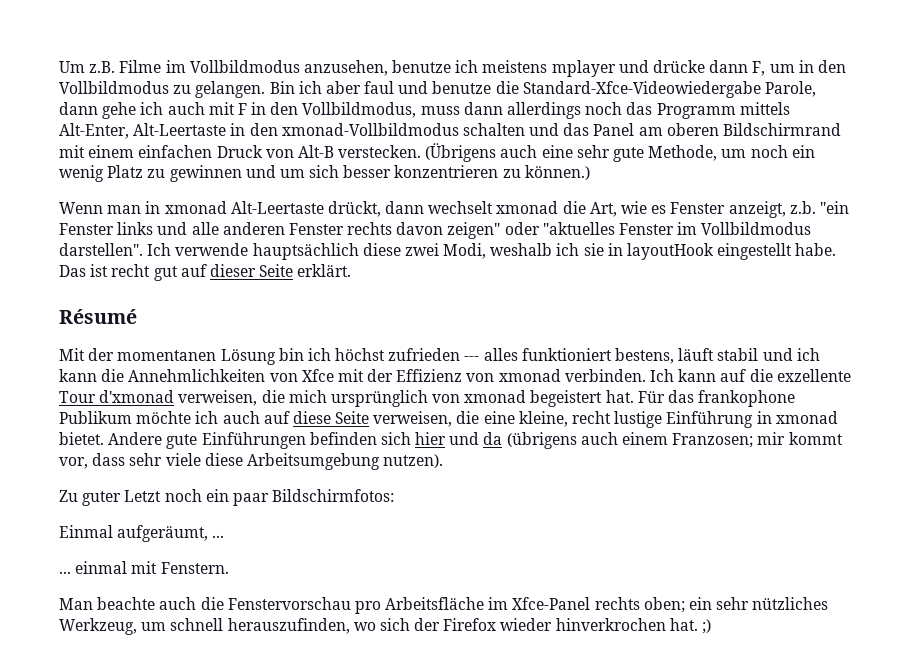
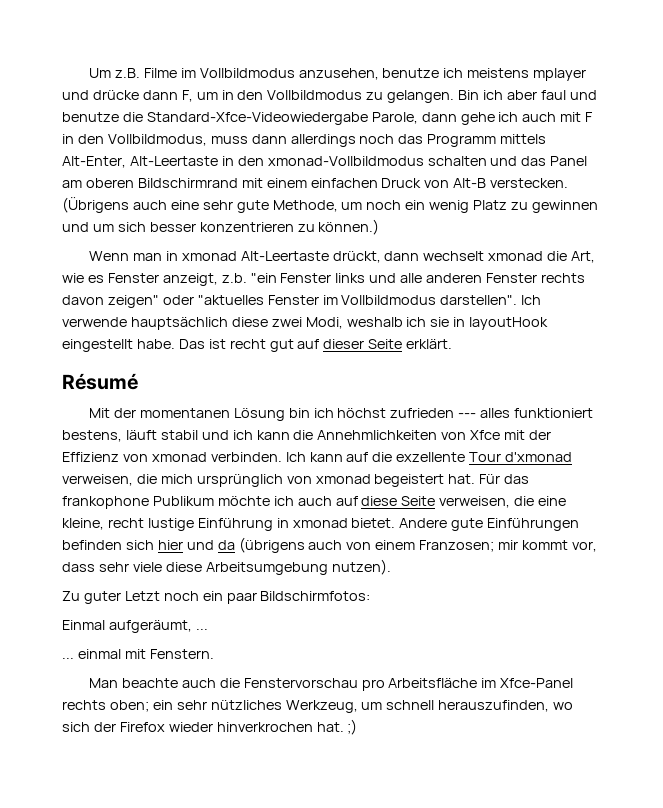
(618, 438) none -> [346,542,372,550] von

